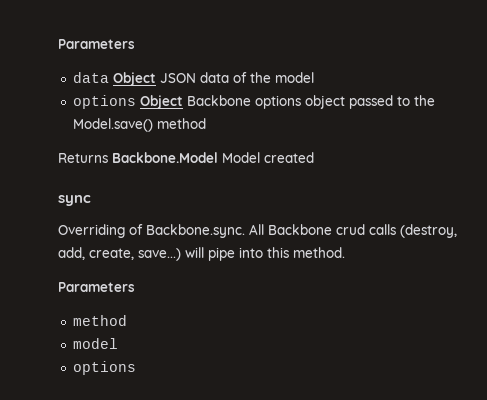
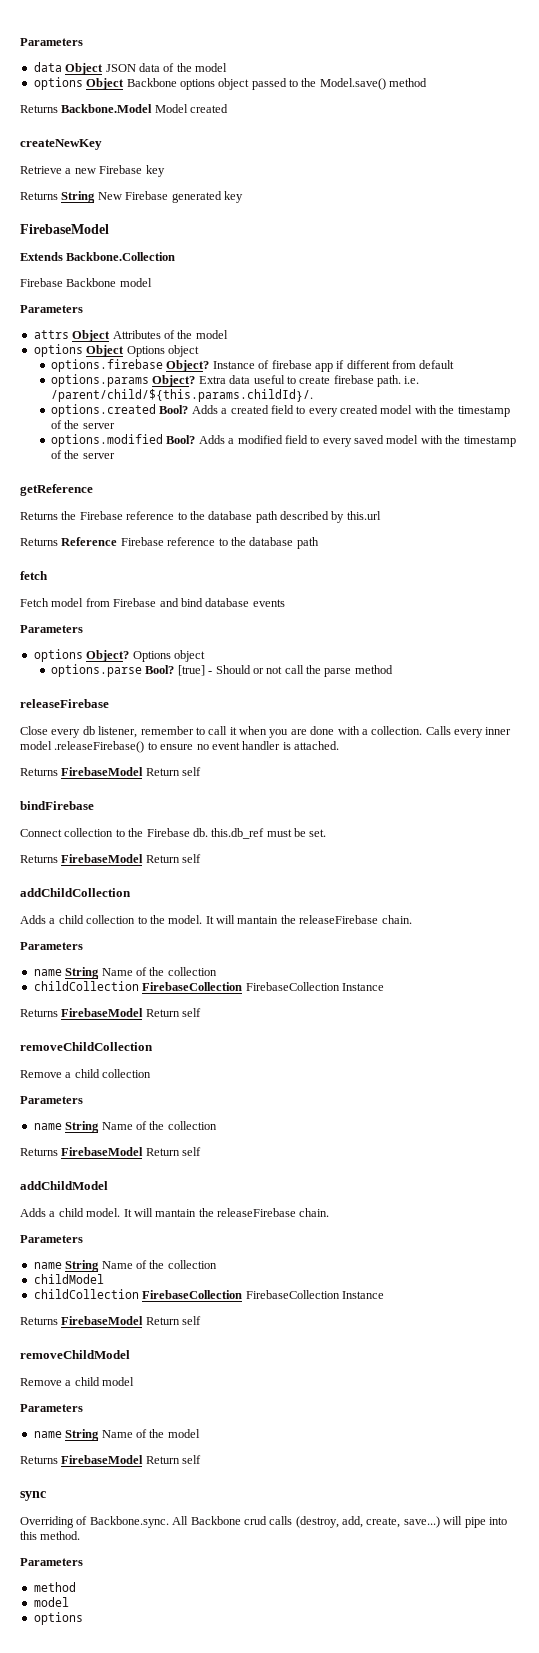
(314, 157) none -> [20,139,102,150] [20,165,165,177] [20,191,243,203] [20,224,109,234] [20,252,176,261] [20,278,152,287] [20,305,83,313] [33,330,228,342] [33,344,199,357] [51,359,455,372] [51,374,420,387] [51,389,314,402] [51,404,510,417] [51,420,115,429] [51,434,516,447] [51,450,115,459] [20,484,93,496] [20,511,381,523] [20,537,319,549] [20,571,48,580] [20,598,285,607] [20,625,83,633] [33,649,205,662] [51,664,393,677] [20,699,109,708] [20,726,512,738] [20,741,339,753] [20,767,202,776] [20,801,94,810] [20,828,327,839] [20,854,202,863] [20,888,131,897] [20,915,412,924] [20,942,83,950] [33,967,217,979] [33,981,384,991] [20,1008,202,1017] [20,1042,153,1051] [20,1069,152,1078] [20,1096,83,1104] [33,1121,217,1133] [20,1147,202,1156] [20,1181,108,1190] [20,1208,330,1217] [20,1235,83,1243] [33,1260,217,1272] [33,1274,104,1284] [33,1289,384,1299] [20,1316,202,1325] [20,1350,130,1359] [20,1377,135,1386] [20,1404,83,1412] [33,1429,200,1441] [20,1455,202,1464] // createNewKey // Retrieve a new Firebase key // Returns String New Firebase generated key // FirebaseModel // Extends Backbone.Collection // Firebase Backbone model // Parameters // attrs Object Attributes of the model // options Object Options object // options.firebase Object? Instance of firebase app if different from default // options.params Object? Extra data useful to create firebase path. i.e. /parent/child/${this.params.childId}/. // options.created Bool? Adds a created field to every created model with the timestamp of the server // options.modified Bool? Adds a modified field to every saved model with the timestamp of the server // getReference // Returns the Firebase reference to the database path described by this.url // Returns Reference Firebase reference to the database path // fetch // Fetch model from Firebase and bind database events // Parameters // options Object? Options object // options.parse Bool? [true] - Should or not call the parse method // releaseFirebase // Close every db listener, remember to call it when you are done with a collection. Calls every inner model .releaseFirebase() to ensure no event handler is attached. // Returns FirebaseModel Return self // bindFirebase // Connect collection to the Firebase db. this.db_ref must be set. // Returns FirebaseModel Return self // addChildCollection // Adds a child collection to the model. It will mantain the releaseFirebase chain. // Parameters // name String Name of the collection // childCollection FirebaseCollection FirebaseCollection Instance // Returns FirebaseModel Return self // removeChildCollection // Remove a child collection // Parameters // name String Name of the collection // Returns FirebaseModel Return self // addChildModel // Adds a child model. It will mantain the releaseFirebase chain. // Parameters // name String Name of the collection // childModel // childCollection FirebaseCollection FirebaseCollection Instance // Returns FirebaseModel Return self // removeChildModel // Remove a child model // Parameters // name String Name of the model // Returns FirebaseModel Return self

